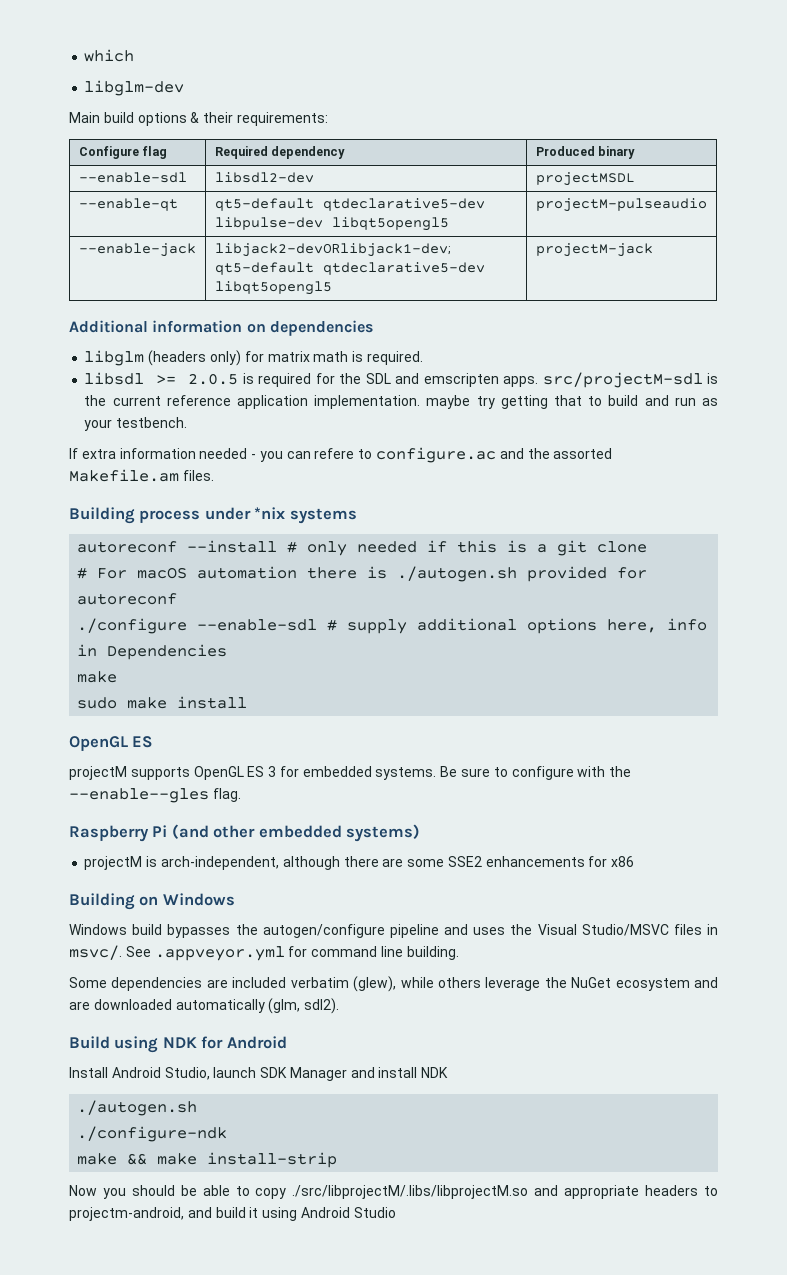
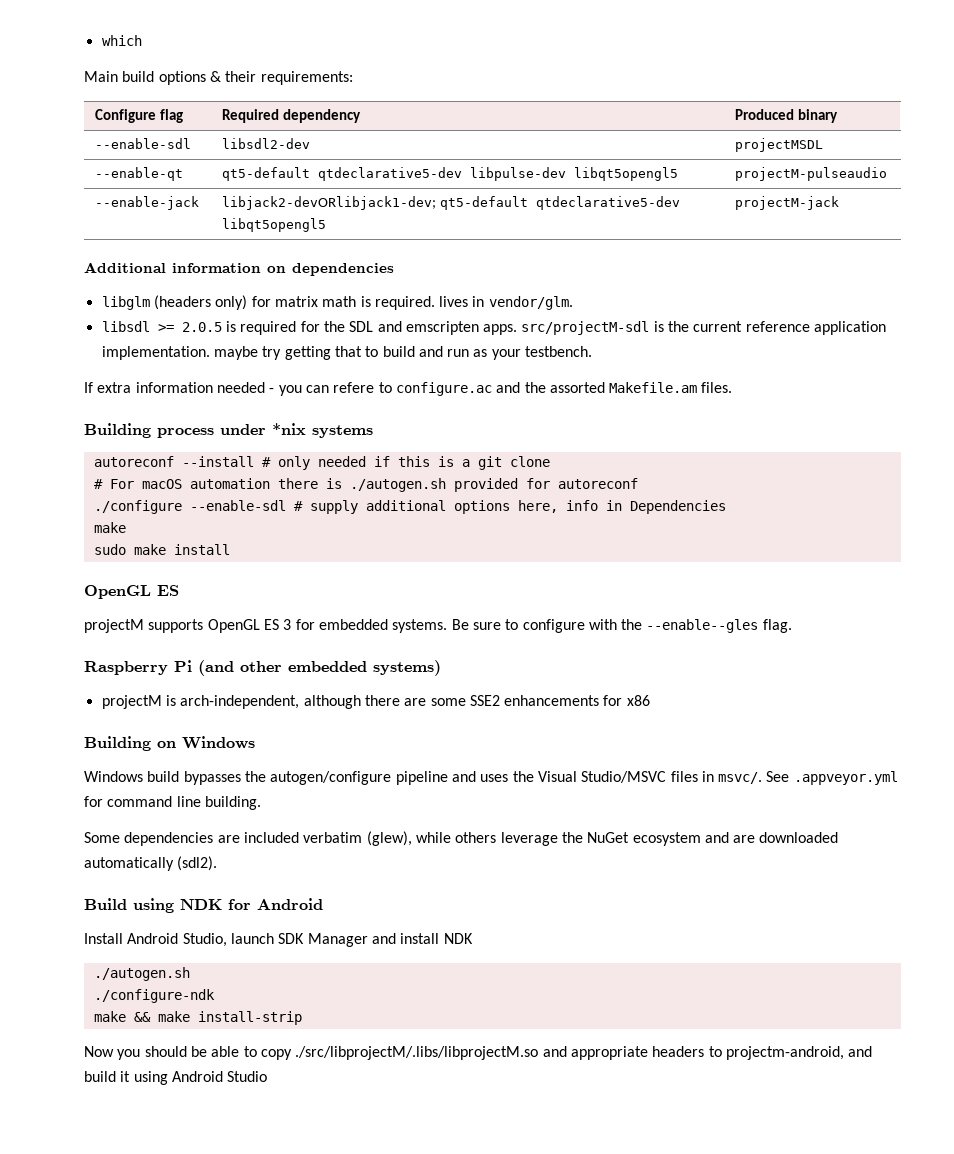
[84,80,185,96] // libglm-dev -> (142, 40) none
(423, 358) none -> [439,296,573,310] lives in vendor/glm.
[268,998,340,1014] (glm, sdl2). -> [177,856,218,871] (sdl2).

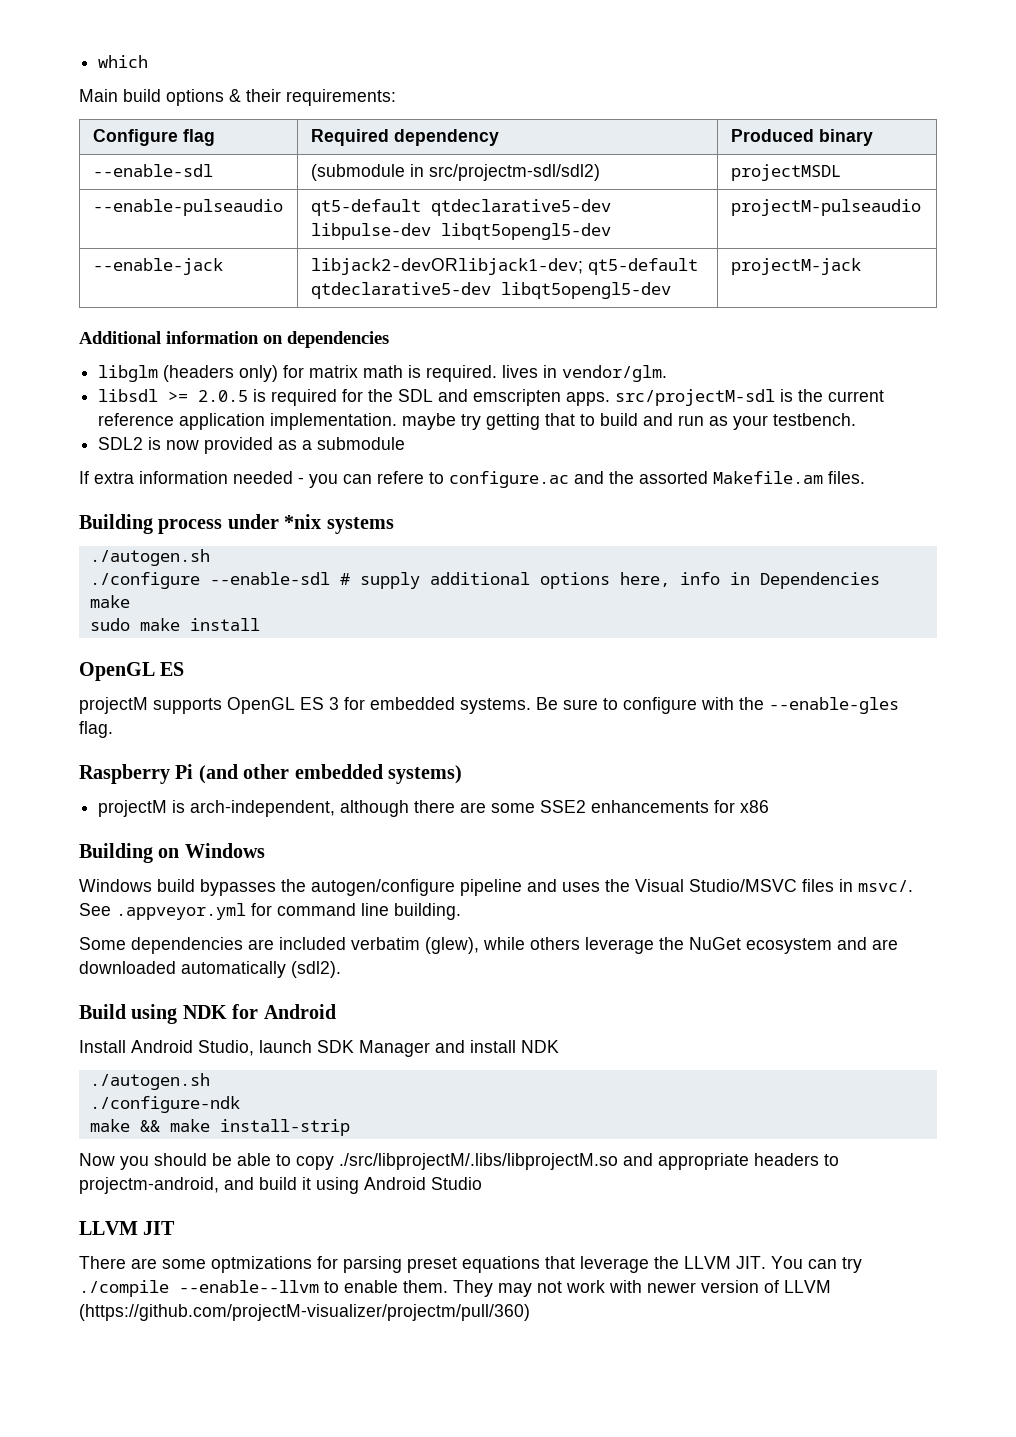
[222,138,311,149] libsdl2-dev -> [310,164,600,181] (submodule in src/projectm-sdl/sdl2)
[95,167,184,181] --enable-qt -> [92,199,283,216] --enable-pulseaudio
[574,167,679,181] libqt5opengl5 -> [440,223,611,240] libqt5opengl5-dev
[222,218,327,232] libqt5opengl5 -> [500,282,671,299] libqt5opengl5-dev
(593, 351) none -> [98,437,406,454] // SDL2 is now provided as a submodule
[93,456,550,470] [93,478,638,492] autoreconf --install # only needed if this is a git clone // # For macOS automation there is ./autogen.sh provided for autoreconf -> [89,549,210,566] ./autogen.sh
[646,619,759,633] --enable--gles -> [769,697,899,714] --enable-gles
(268, 1076) none -> [79,1221,176,1235] [79,1256,862,1273] [79,1280,831,1297] [79,1304,530,1321] // LLVM JIT // There are some optmizations for parsing preset equations that leverage the LLVM JIT. You can try ./compile --enable--llvm to enable them. They may not work with newer version of LLVM (https://github.com/projectM-visualizer/projectm/pull/360)

